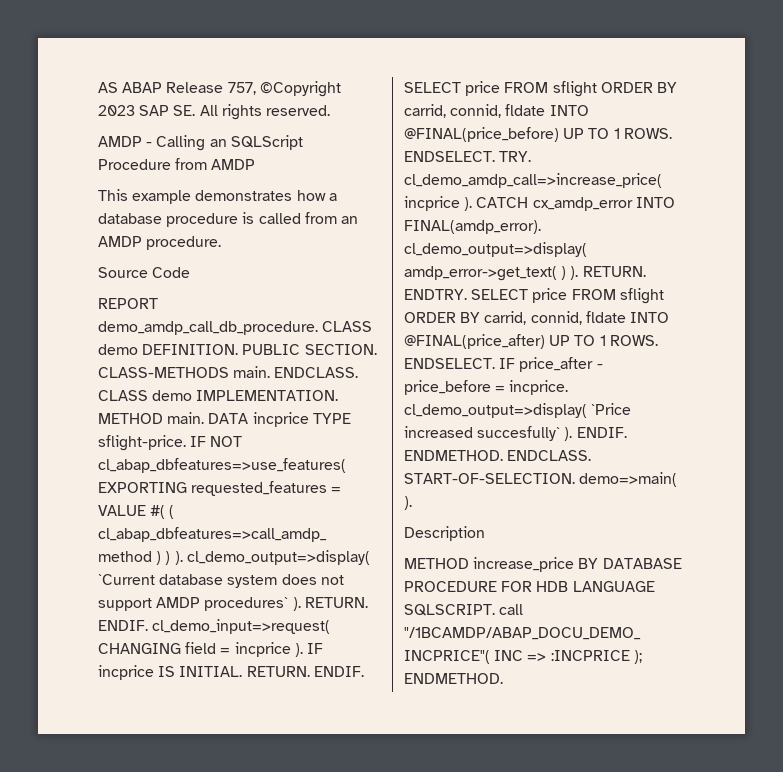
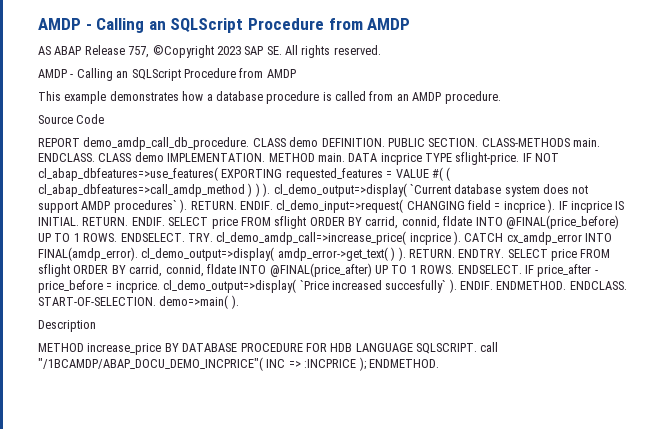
(98, 87) none -> [38,18,411,33] AMDP - Calling an SQLScript Procedure from AMDP //

